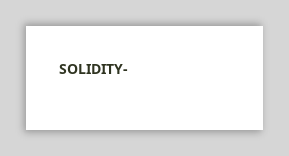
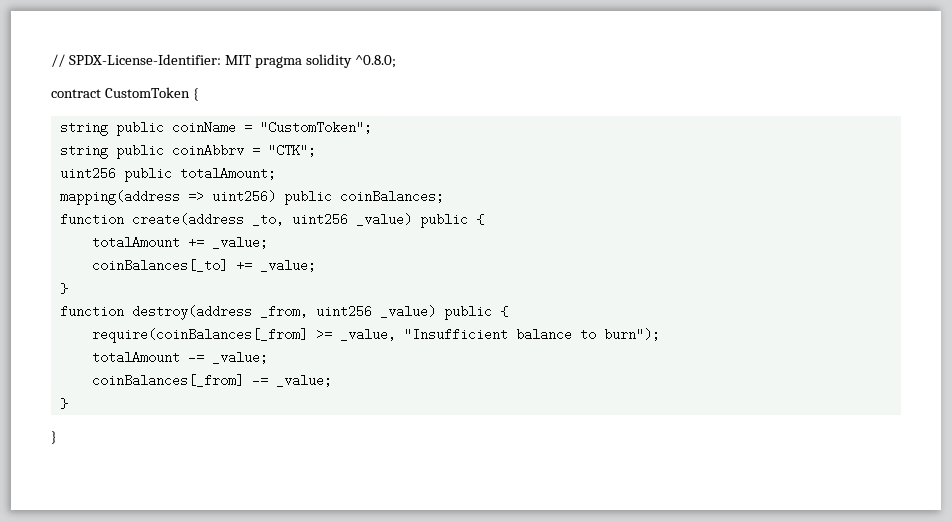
[59,64,128,74] SOLIDITY- -> [51,54,396,68] [51,87,199,101] [59,121,372,136] [59,144,316,159] [59,167,276,182] [59,190,444,205] [59,213,484,228] [91,236,268,249] [91,259,316,272] [59,283,68,294] [59,305,508,320] [91,328,660,343] [91,351,268,364] [91,374,332,387] [59,398,68,409] [51,431,57,444] // SPDX-License-Identifier: MIT pragma solidity ^0.8.0; // contract CustomToken { // string public coinName = "CustomToken"; // string public coinAbbrv = "CTK"; // uint256 public totalAmount; // mapping(address => uint256) public coinBalances; // function create(address _to, uint256 _value) public { // totalAmount += _value; // coinBalances[_to] += _value; // } // function destroy(address _from, uint256 _value) public { // require(coinBalances[_from] >= _value, "Insufficient balance to burn"); // totalAmount -= _value; // coinBalances[_from] -= _value; // } // }

